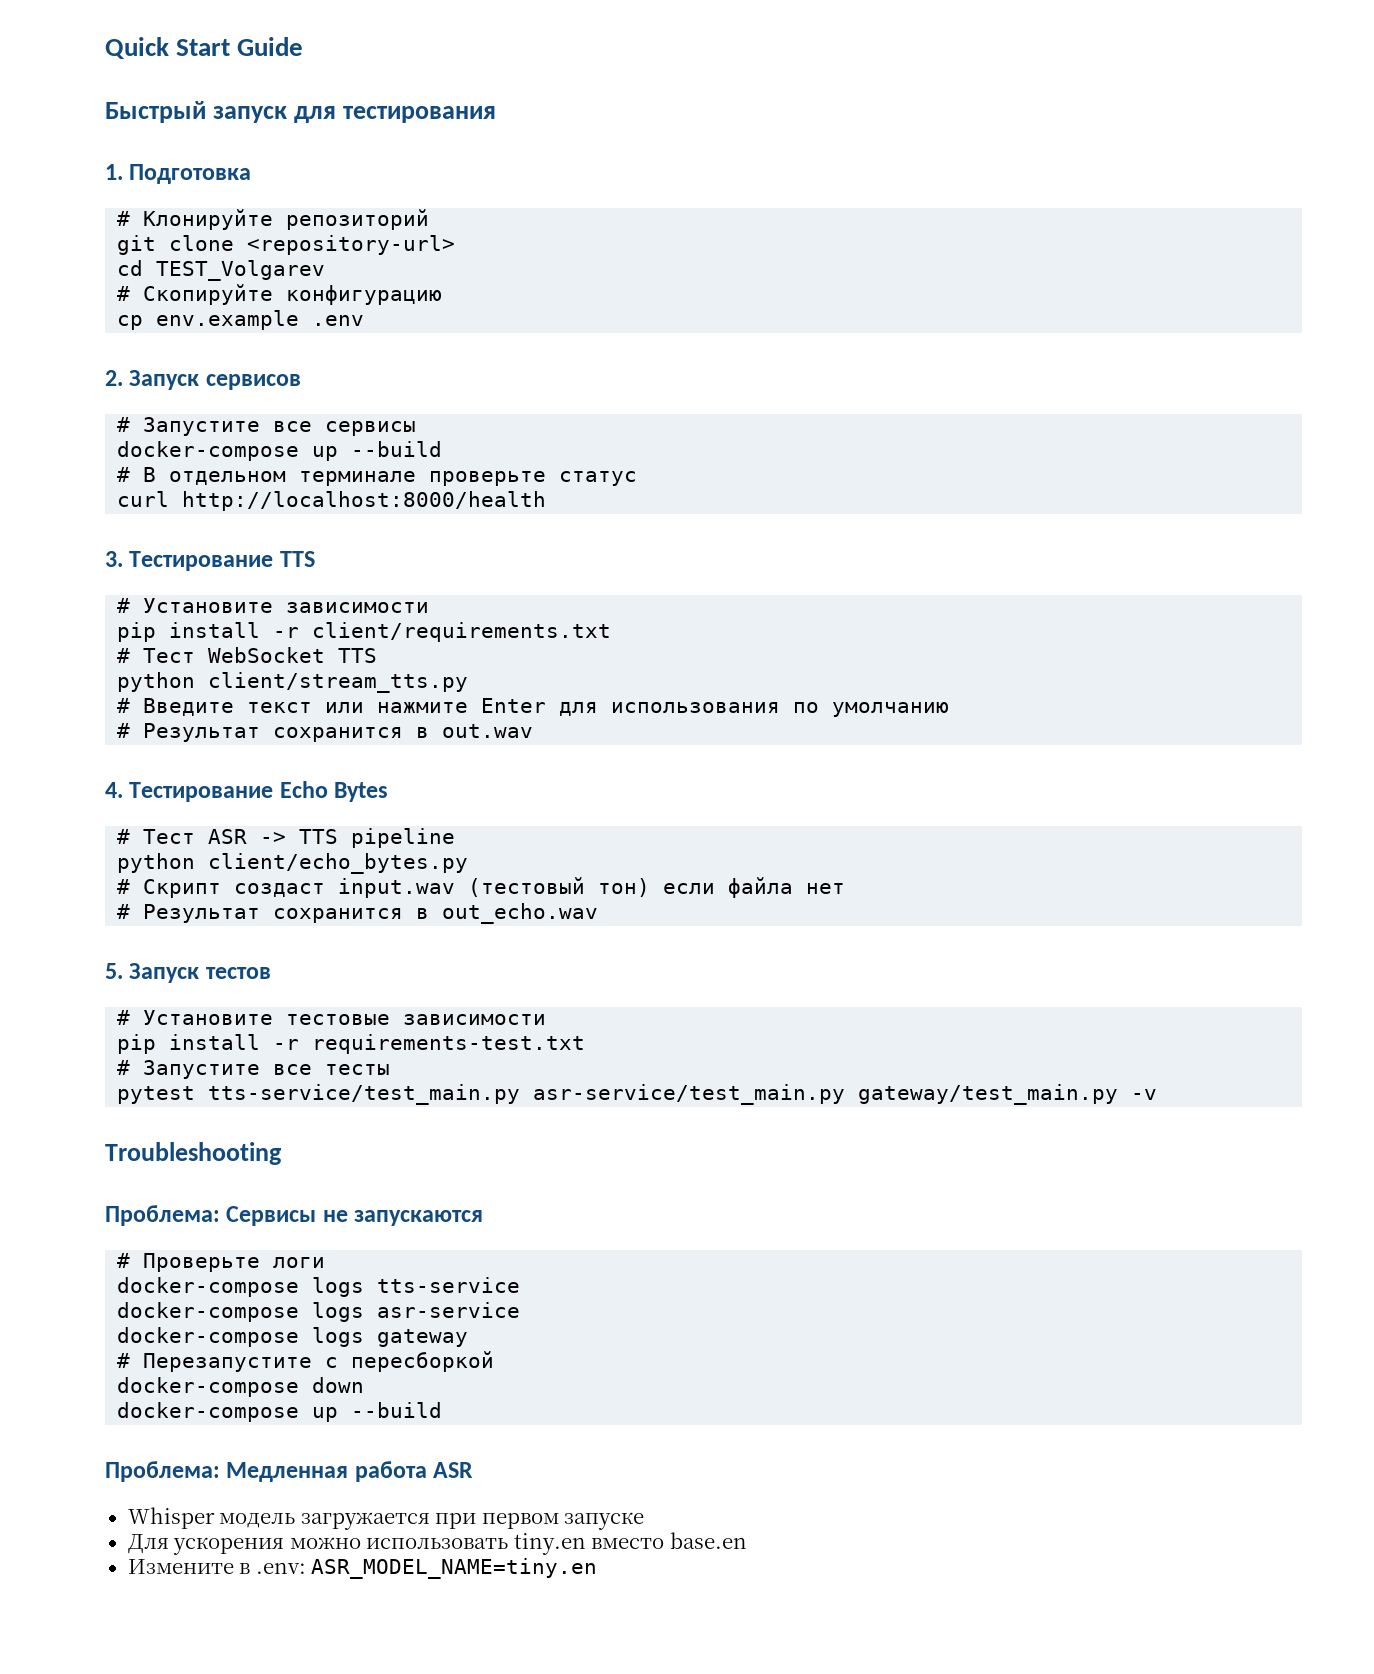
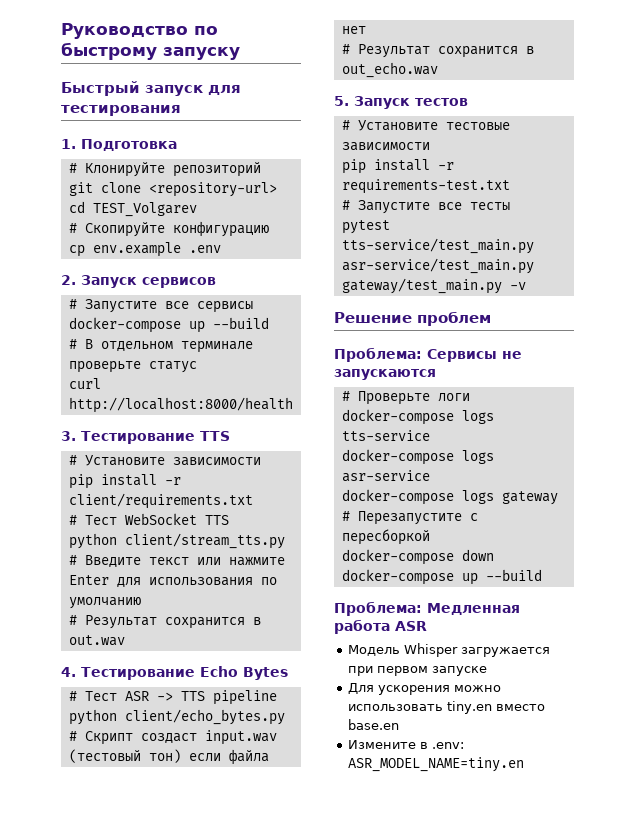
[105,37,304,59] Quick Start Guide -> [61,23,218,39] [61,42,240,60] Руководство по быстрому запуску
[105,1142,282,1165] Troubleshooting -> [334,311,491,326] Решение проблем
[127,1507,296,1529] Whisper модель -> [348,643,459,657] Модель Whisper

